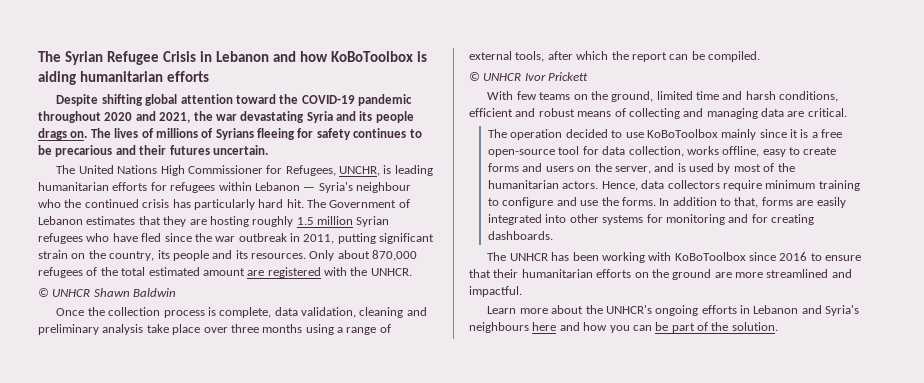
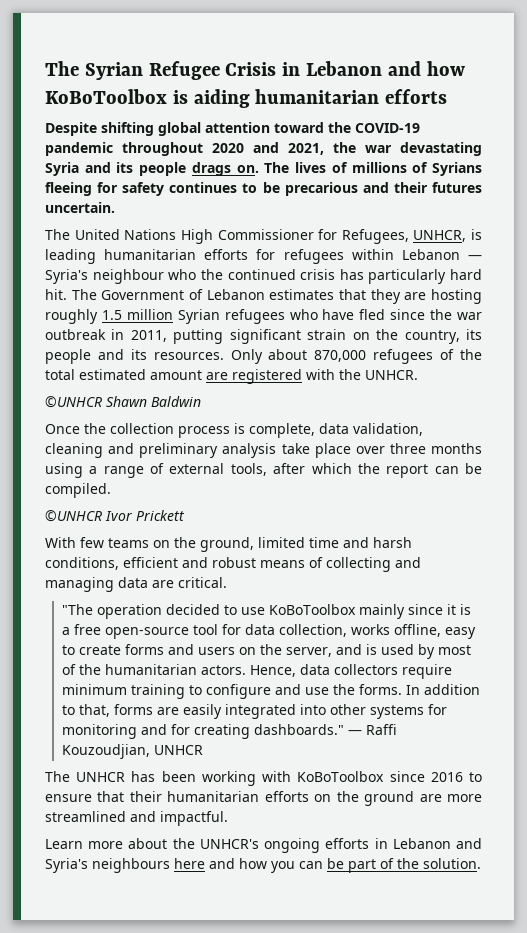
[339,166,381,176] UNCHR, -> [413,230,467,242] UNHCR,
[38,288,91,297] © UNHCR -> [45,396,102,408] ©UNHCR
[469,72,522,81] © UNHCR -> [45,510,102,522] ©UNHCR
[488,129,508,138] The -> [62,604,94,615] "The
[488,231,554,240] dashboards. -> [254,724,398,735] [62,744,204,759] dashboards." — Raffi Kouzoudjian, UNHCR

